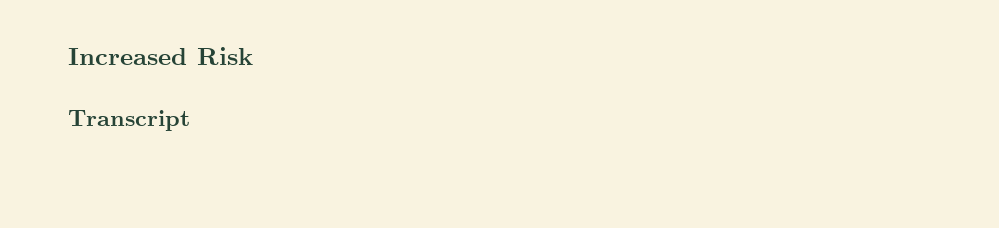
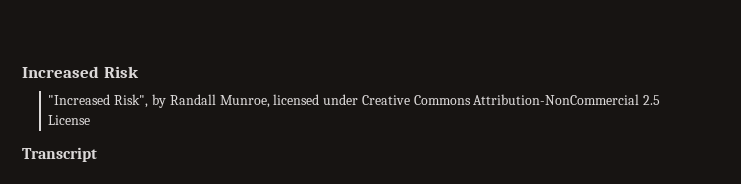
(253, 56) none -> [48,94,661,108] [48,115,91,125] // "Increased Risk", by Randall Munroe, licensed under Creative Commons Attribution-NonCommercial 2.5 License

